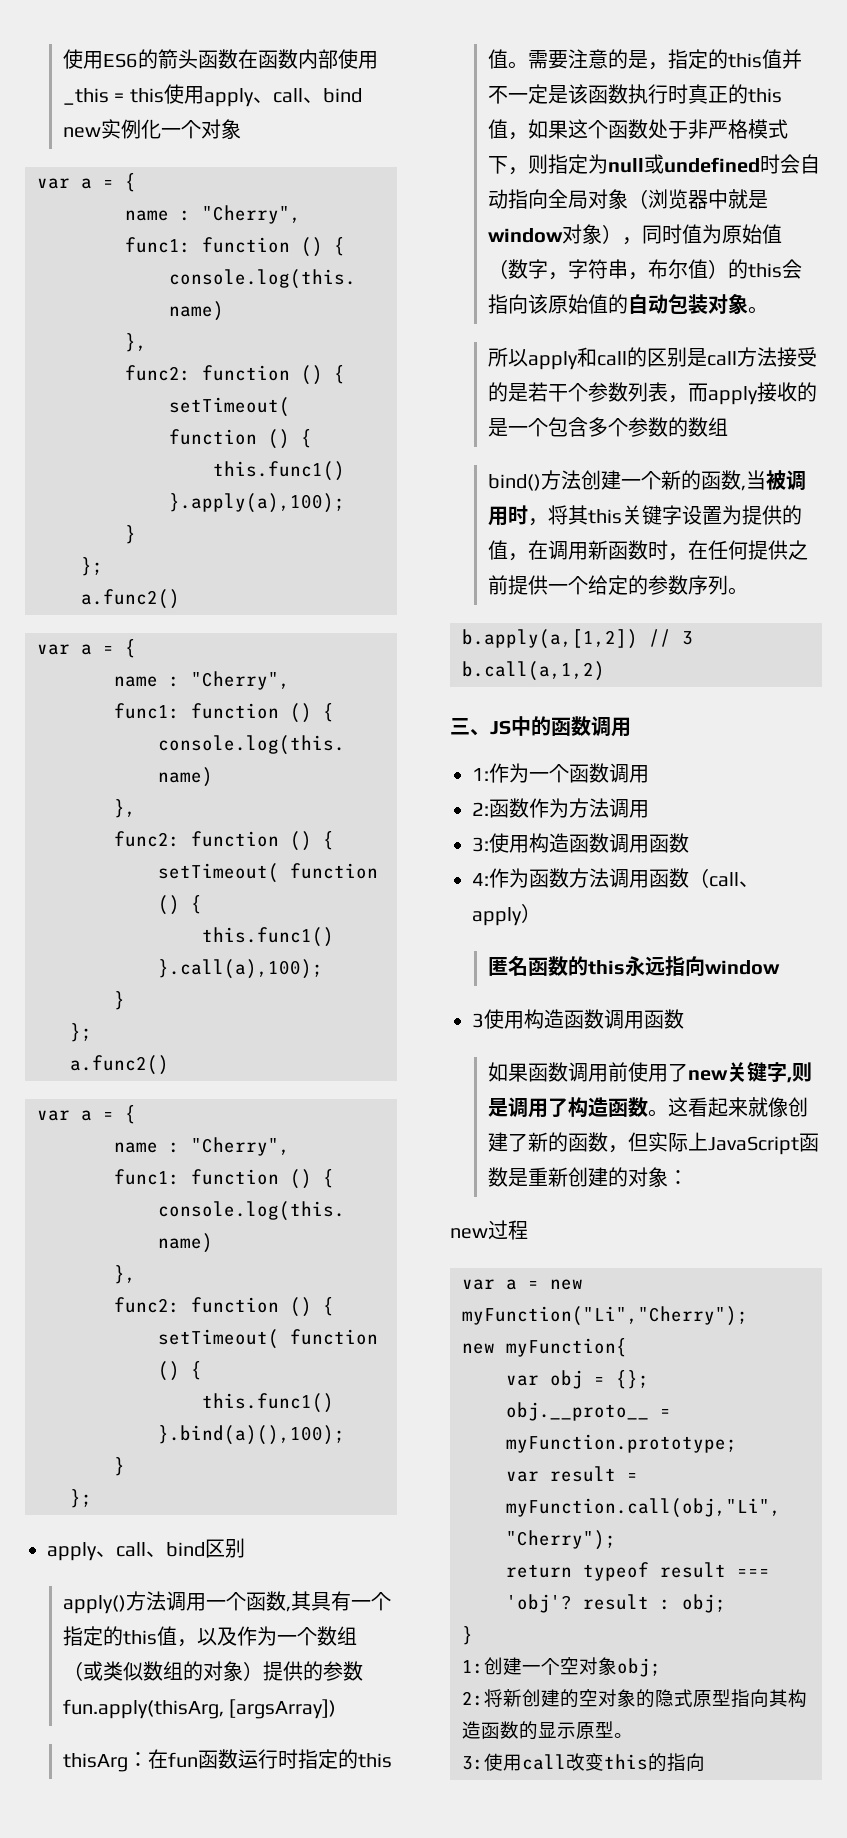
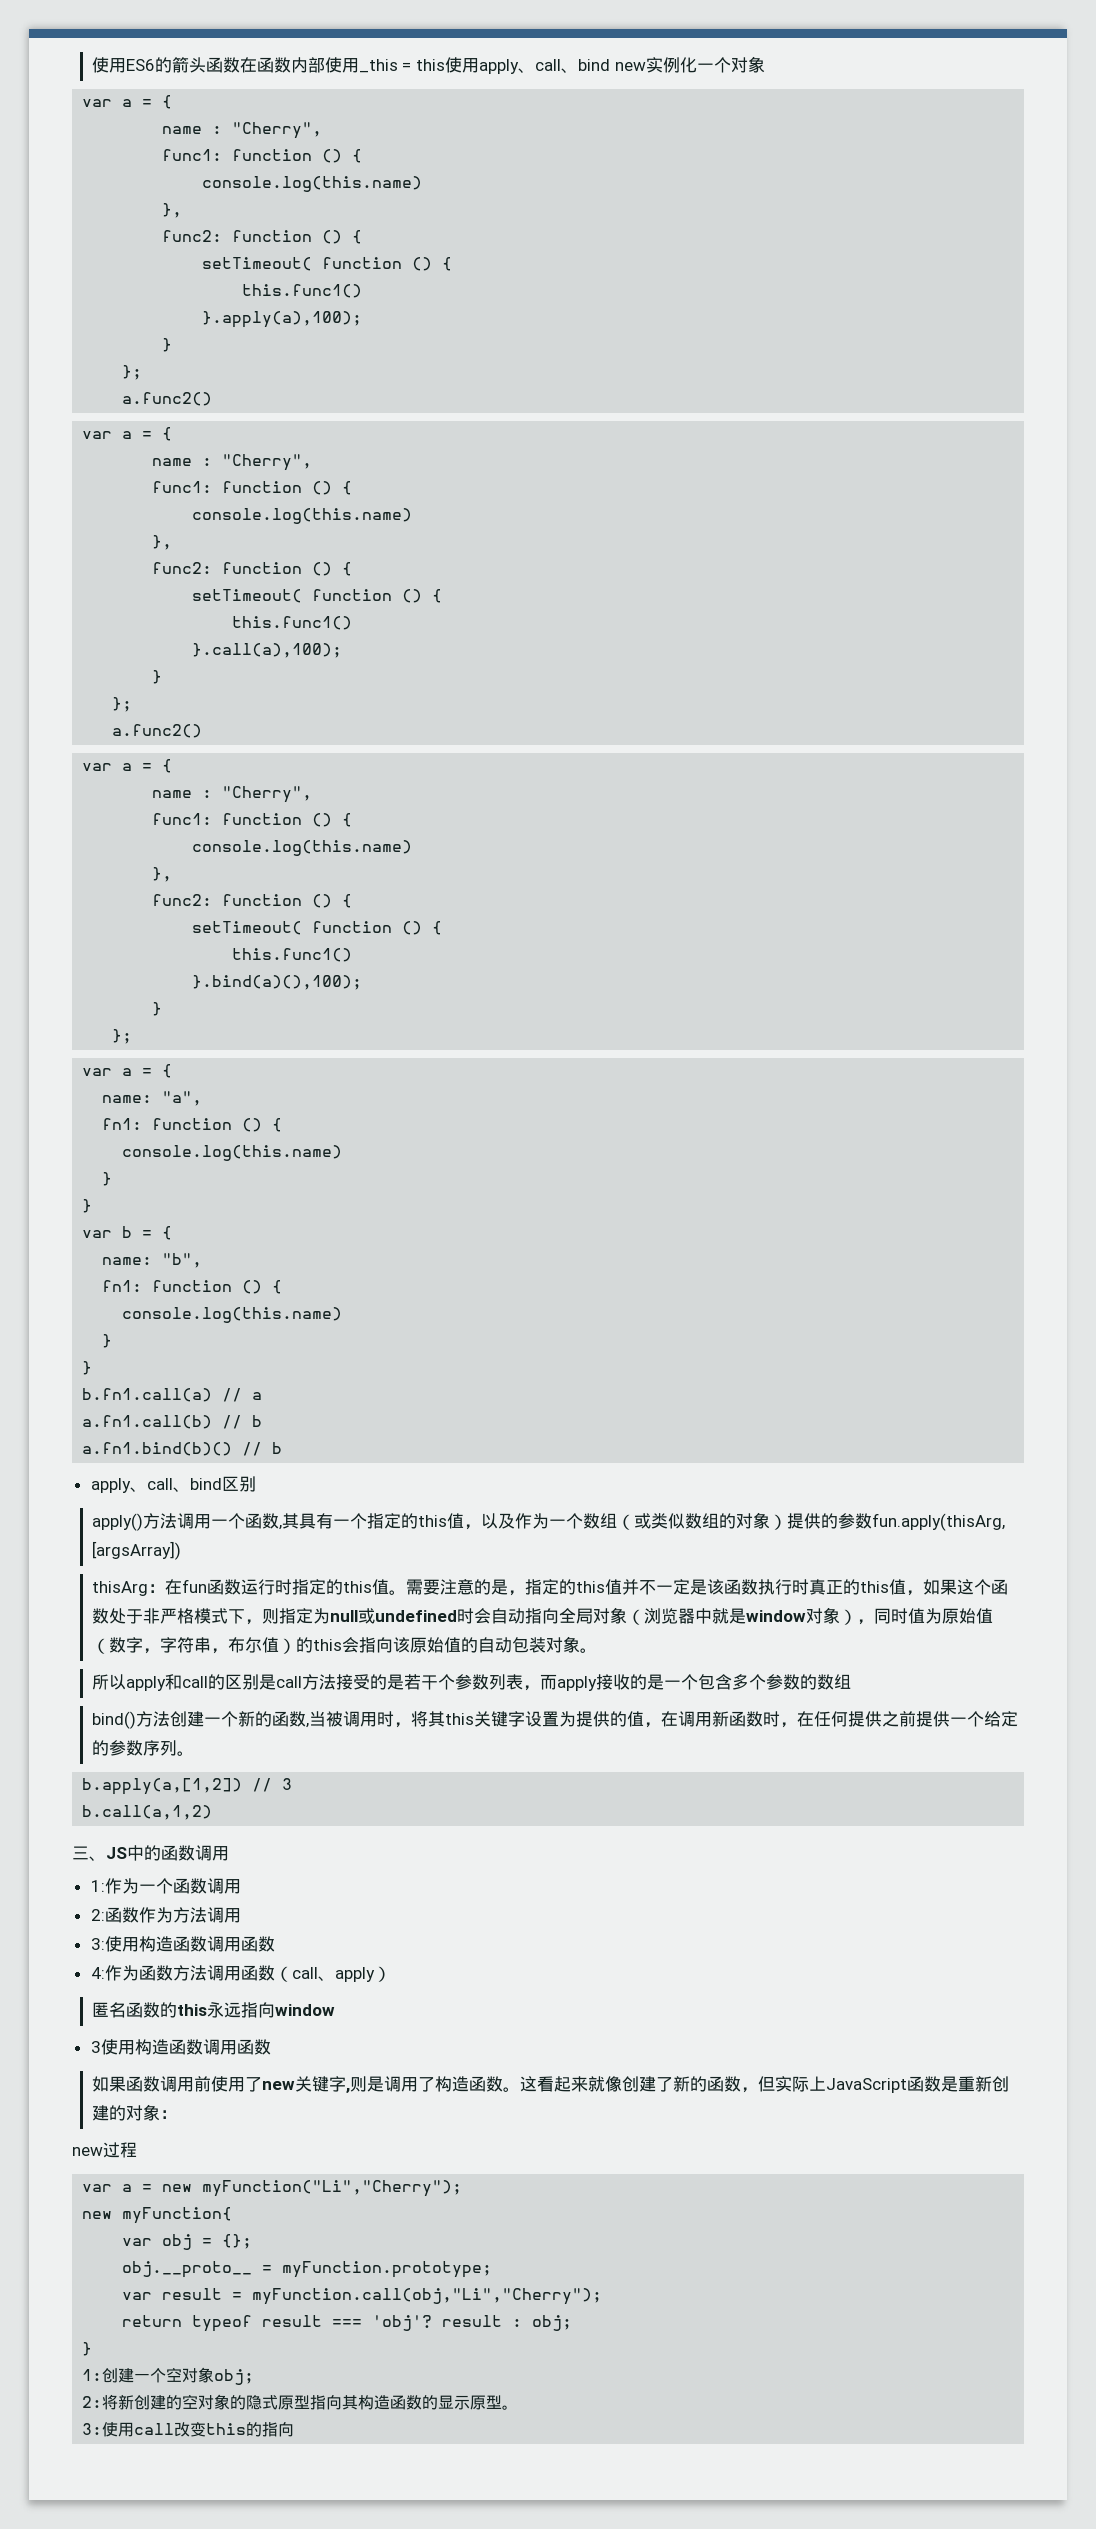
(92, 1498) none -> [82,1064,173,1078] [102,1091,203,1106] [102,1118,283,1132] [122,1145,343,1161] [102,1172,113,1186] [82,1199,93,1213] [82,1226,173,1240] [102,1253,203,1268] [102,1280,283,1294] [122,1307,343,1323] [102,1334,113,1348] [82,1361,93,1375] [82,1388,263,1402] [82,1415,263,1429] [82,1442,283,1456] // var a = { // name: "a", // fn1: function () { // console.log(this.name) // } // } // var b = { // name: "b", // fn1: function () { // console.log(this.name) // } // } // b.fn1.call(a) // a // a.fn1.call(b) // b // a.fn1.bind(b)() // b

